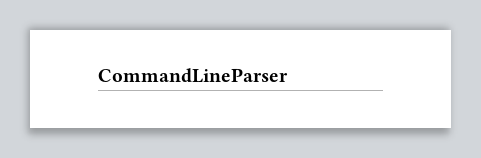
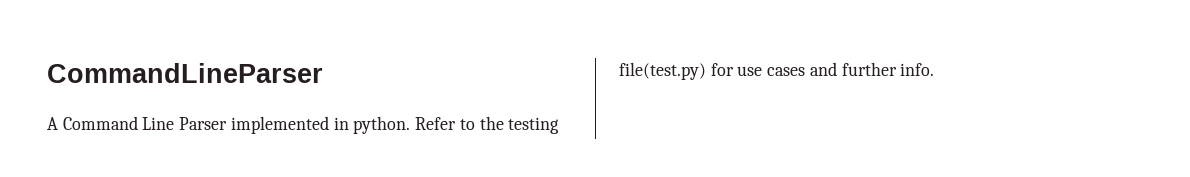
(288, 75) none -> [47,116,560,134] [619,62,935,80] // A Command Line Parser implemented in python. Refer to the testing file(test.py) for use cases and further info.

